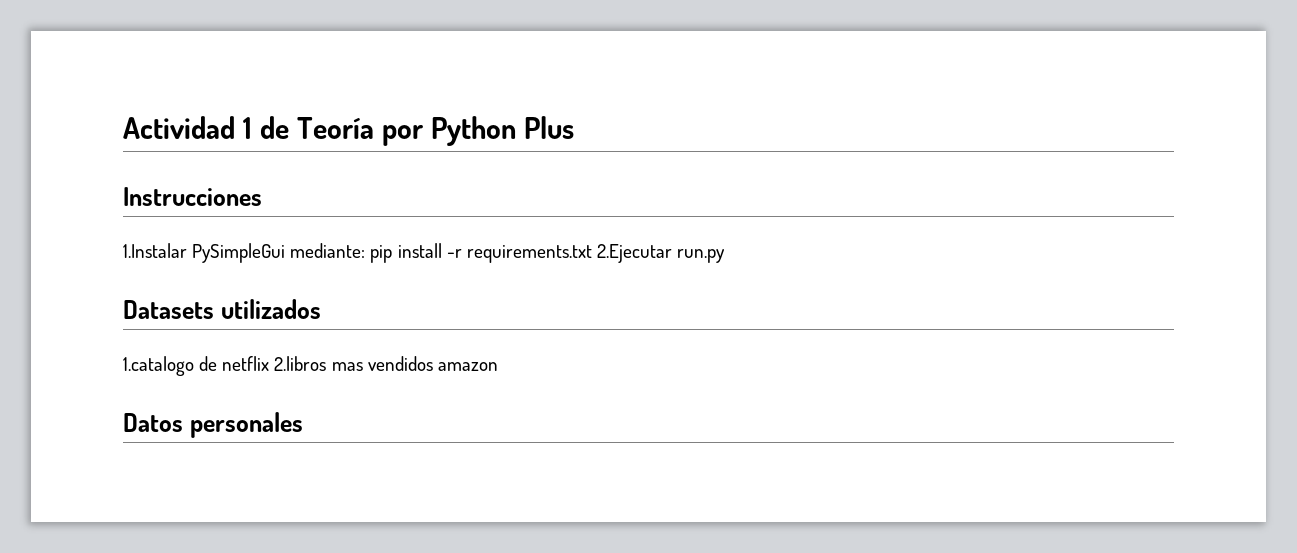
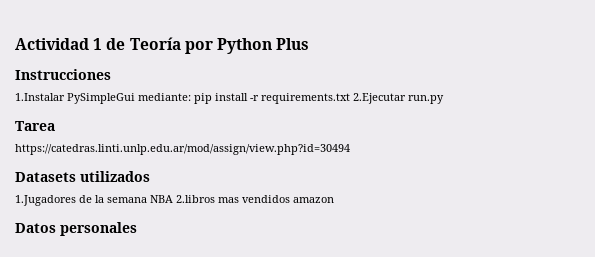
(726, 256) none -> [15,121,55,131] [15,144,350,155] // Tarea // https://catedras.linti.unlp.edu.ar/mod/assign/view.php?id=30494
[123,356,270,376] 1.catalogo de netflix -> [15,195,173,206] 1.Jugadores de la semana NBA

